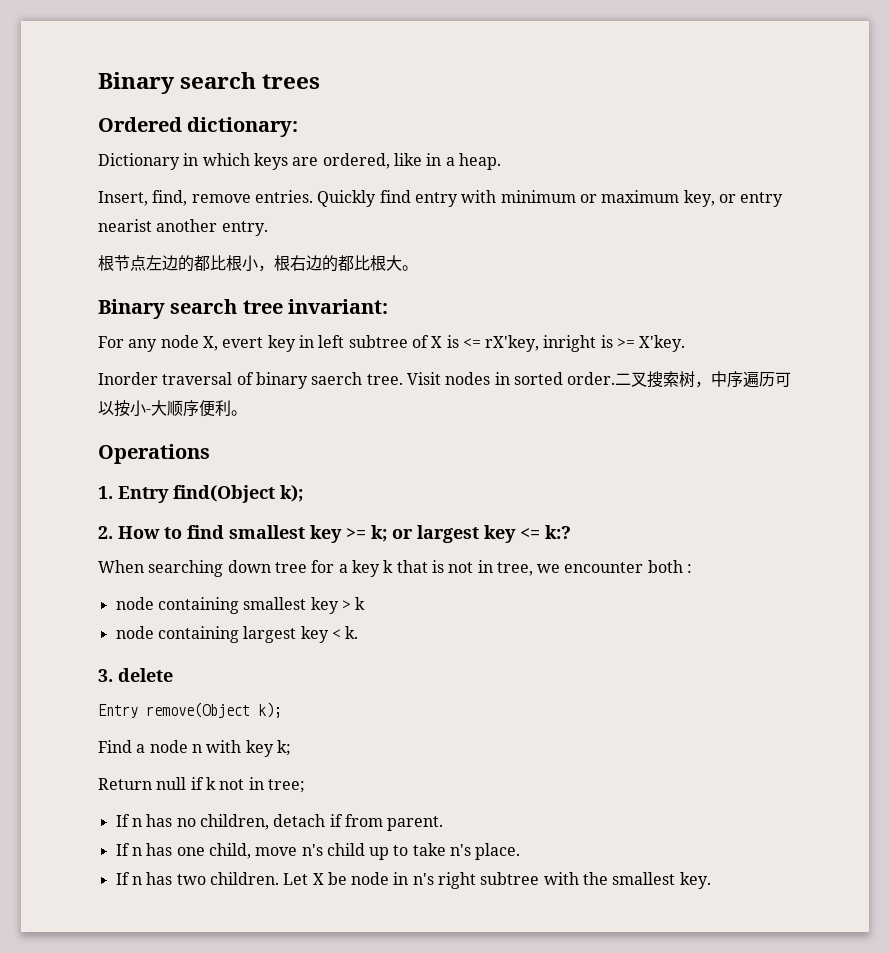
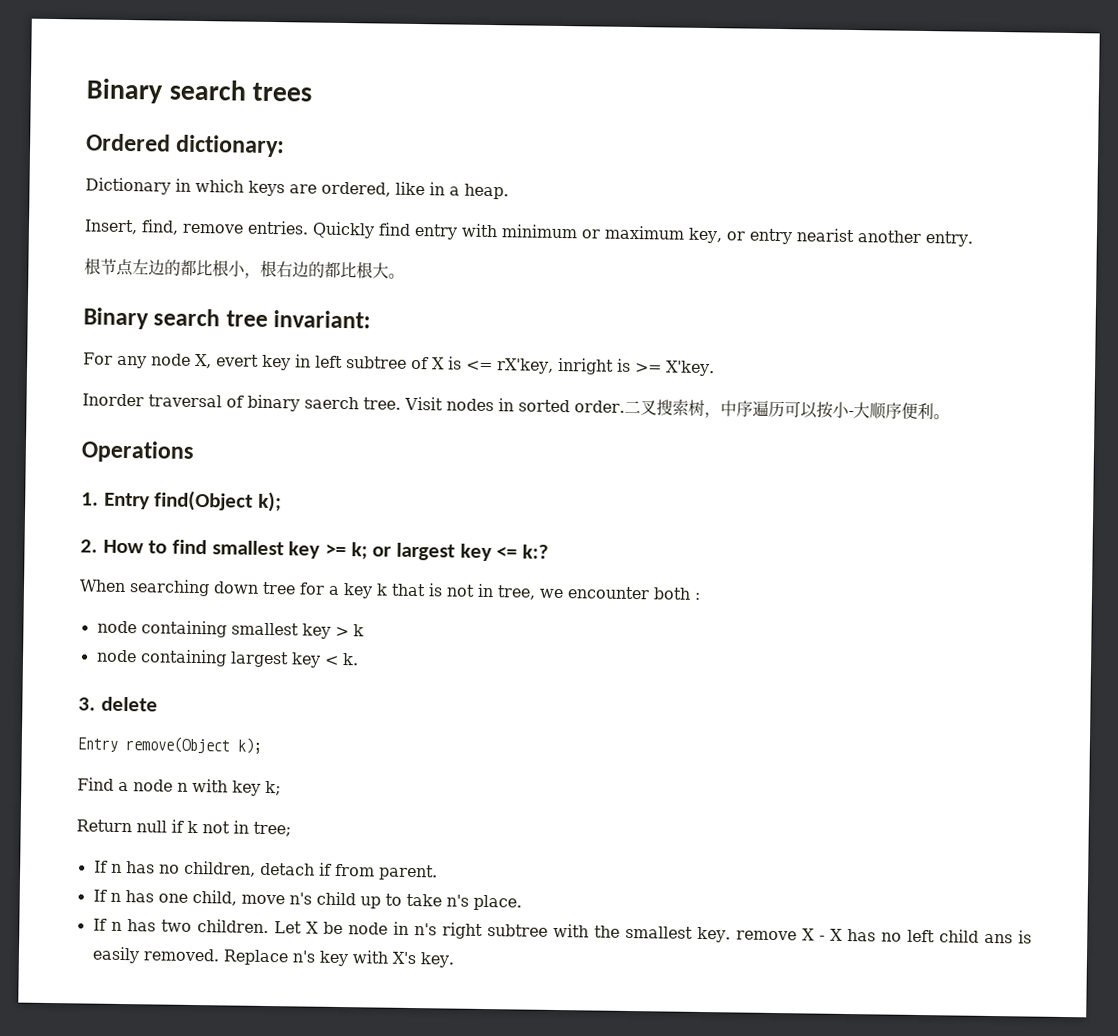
(711, 880) none -> [735,928,1032,944] [91,946,454,968] remove X - X has no left child ans is easily removed. Replace n's key with X's key.

